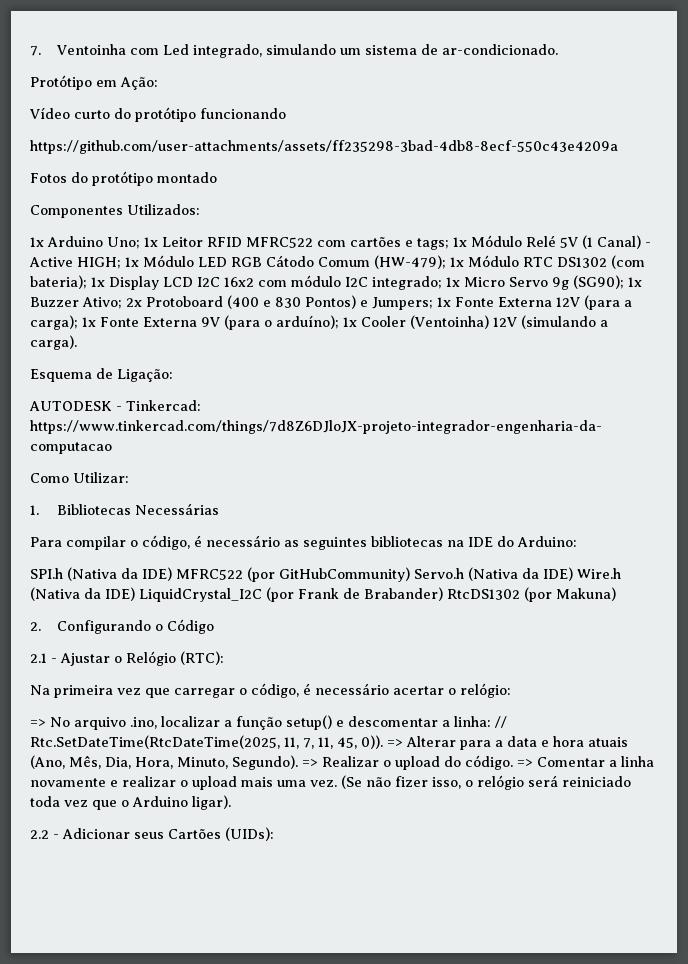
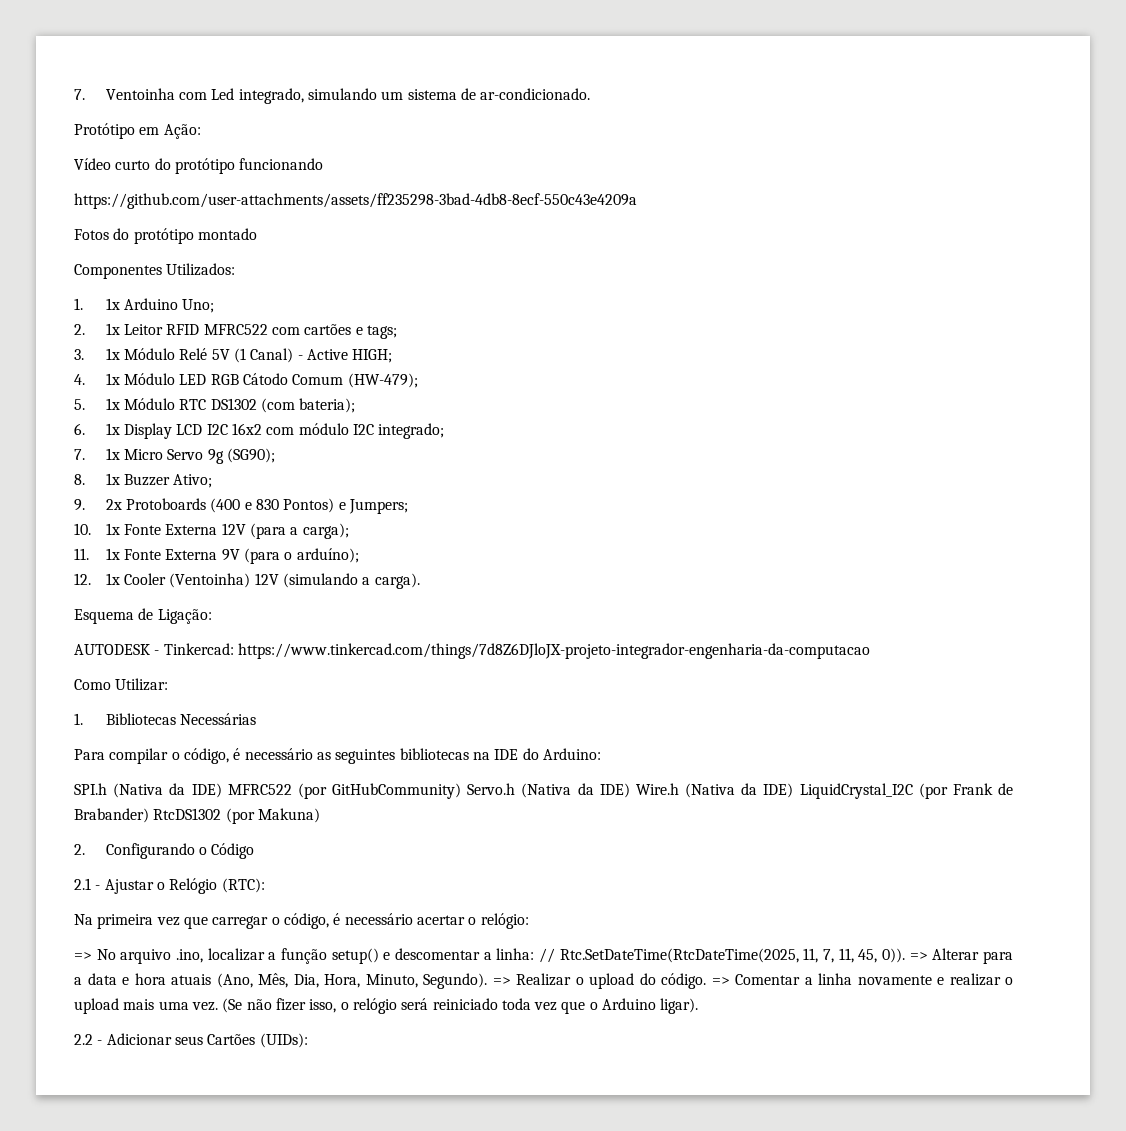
(200, 209) none -> [74,298,83,310] 1.
(140, 243) none -> [74,324,85,335] // 2.
(449, 244) none -> [74,349,84,360] // 3.
(121, 263) none -> [74,374,85,385] // 4.
(446, 262) none -> [74,399,85,410] // 5.
(87, 282) none -> [74,423,85,435] // 6.
(442, 283) none -> [74,449,85,460] // 7.
(624, 282) none -> [74,474,85,485] // 8.
[126,296,223,307] 2x Protoboard -> [74,498,206,511] // 9. 2x Protoboards
(433, 303) none -> [74,523,91,535] // 10.
(78, 322) none -> [74,548,89,560] // 11.
(339, 322) none -> [74,573,91,585] // 12.

